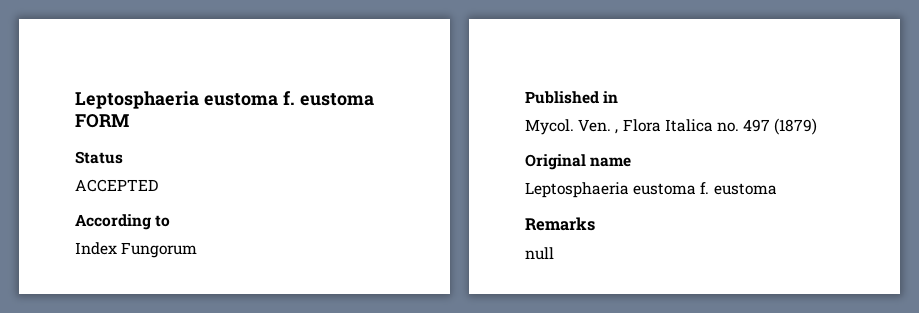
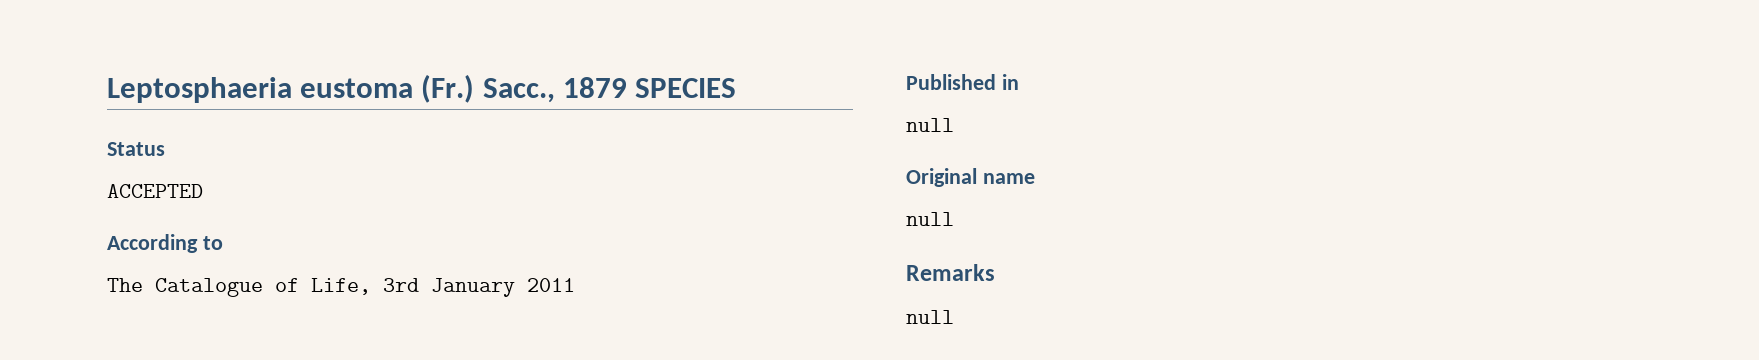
[75,91,374,109] [75,114,129,128] Leptosphaeria eustoma f. eustoma FORM -> [107,74,737,103] Leptosphaeria eustoma (Fr.) Sacc., 1879 SPECIES
[75,242,198,258] [525,91,619,104] [525,118,818,135] [525,154,632,170] [525,182,777,198] Index Fungorum // Published in // Mycol. Ven. , Flora Italica no. 497 (1879) // Original name // Leptosphaeria eustoma f. eustoma -> [107,278,575,297] [906,74,1019,90] [906,118,954,132] [906,168,1035,187] [906,212,954,226] The Catalogue of Life, 3rd January 2011 // Published in // null // Original name // null

